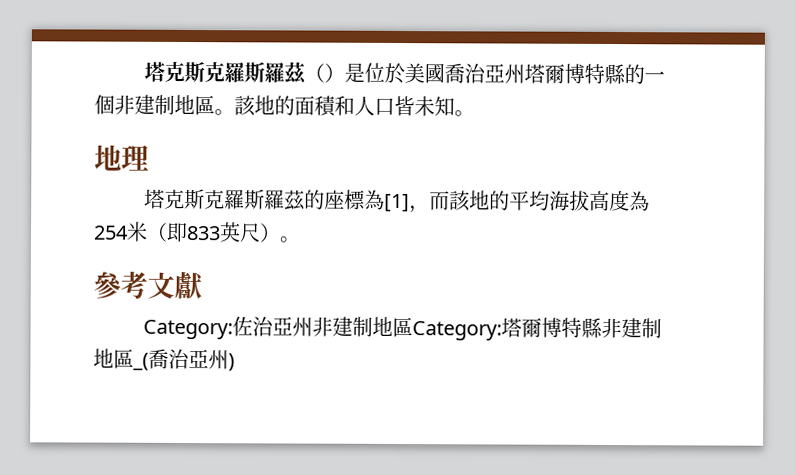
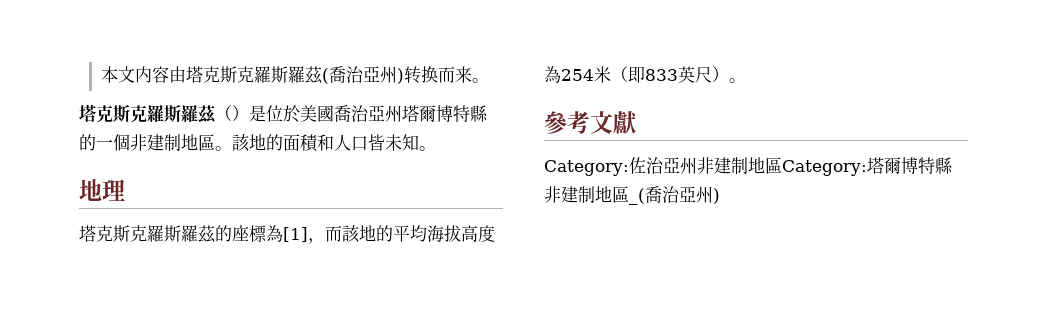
(144, 71) none -> [101,66,490,84] 本文内容由塔克斯克羅斯羅茲(喬治亞州)转换而来。 //

